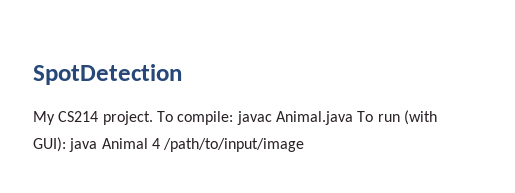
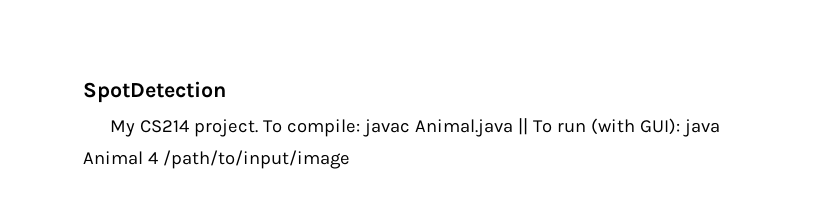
(353, 118) none -> [517,118,528,135] ||

